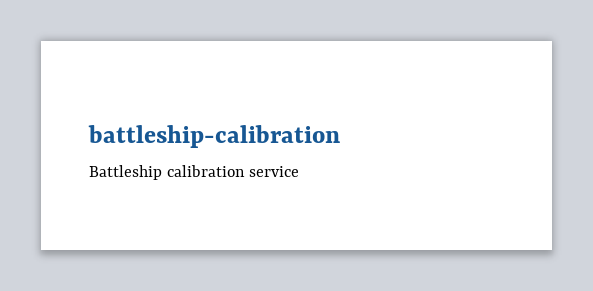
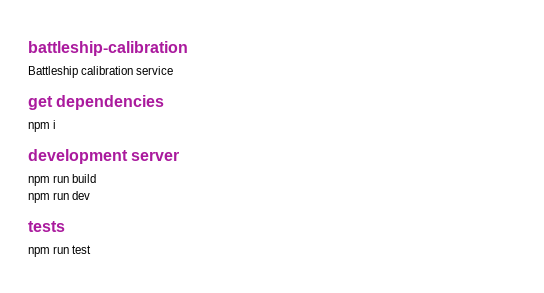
(300, 171) none -> [28,95,165,110] [28,120,57,132] [28,149,180,164] [28,174,97,186] [28,191,91,203] [28,221,65,232] [28,245,92,257] // get dependencies // npm i // development server // npm run build // npm run dev // tests // npm run test

